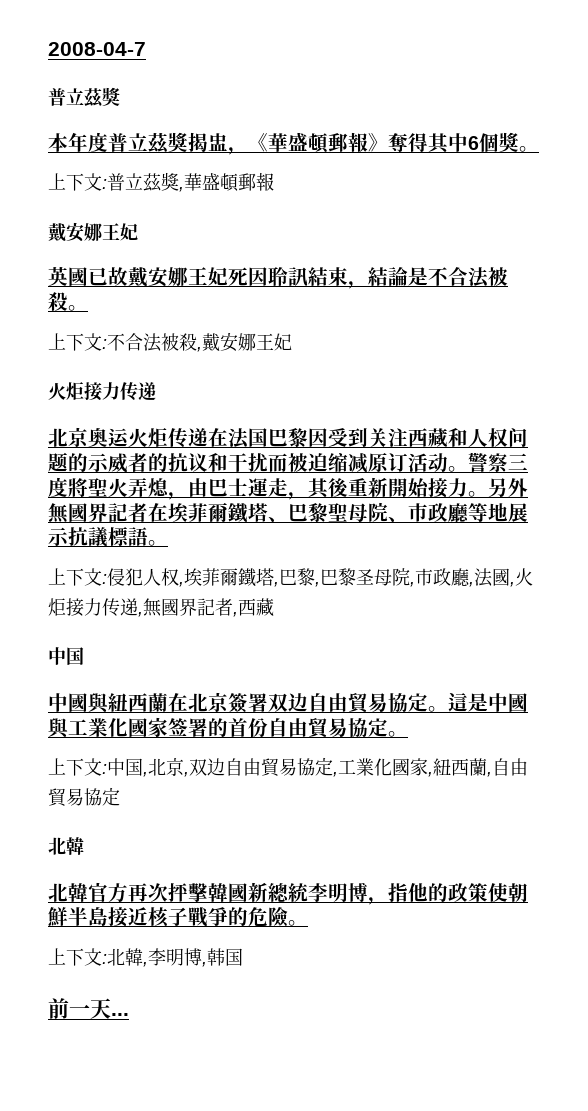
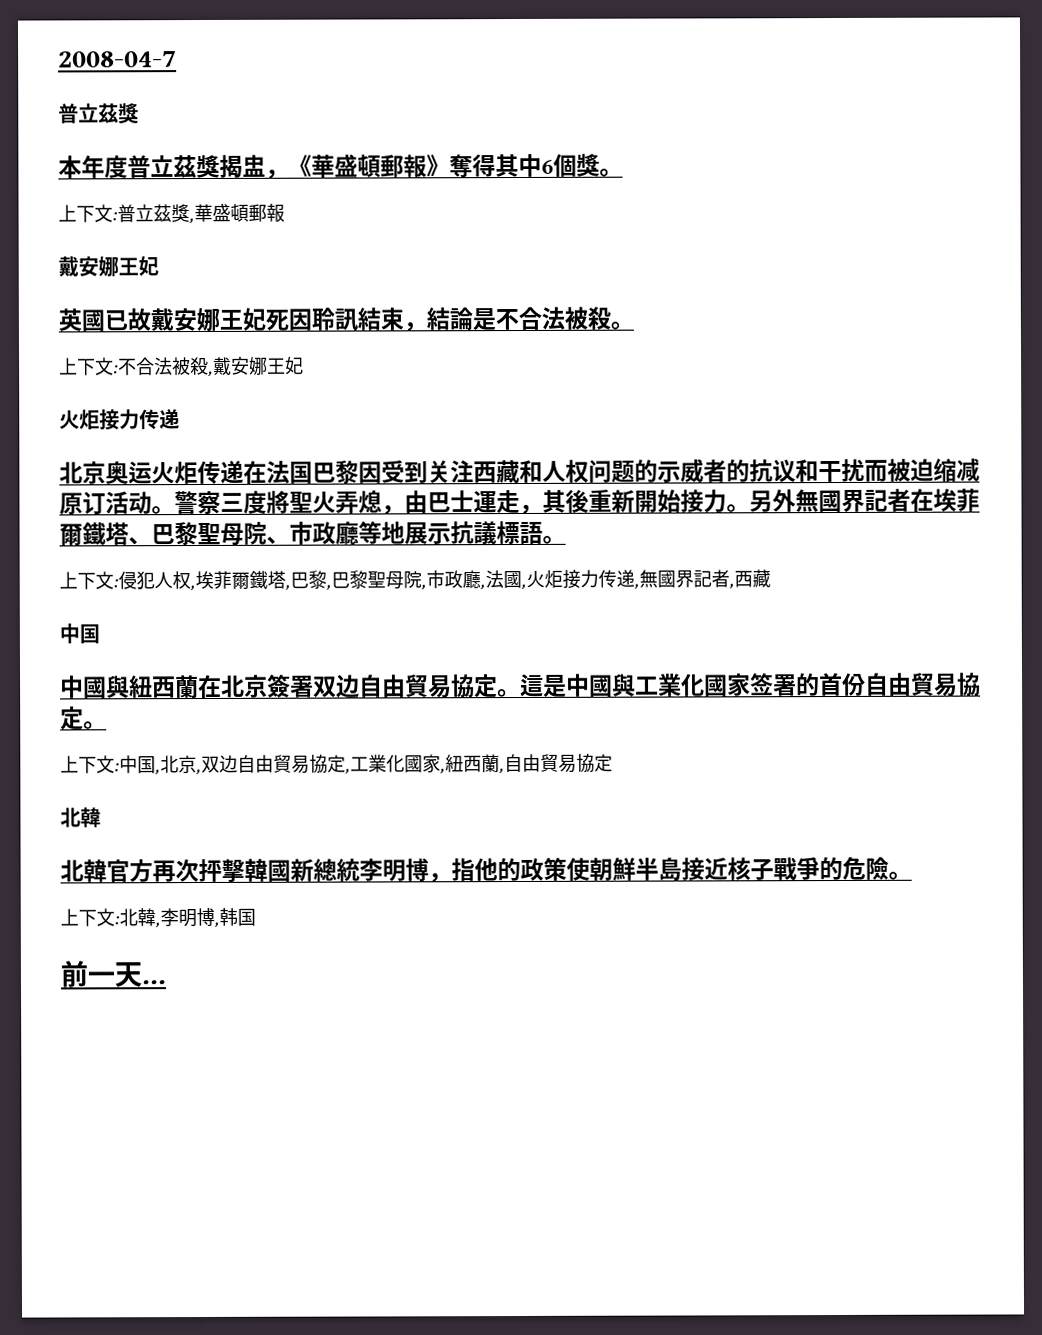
[356,569,374,585] 圣 -> [367,571,386,589] 聖

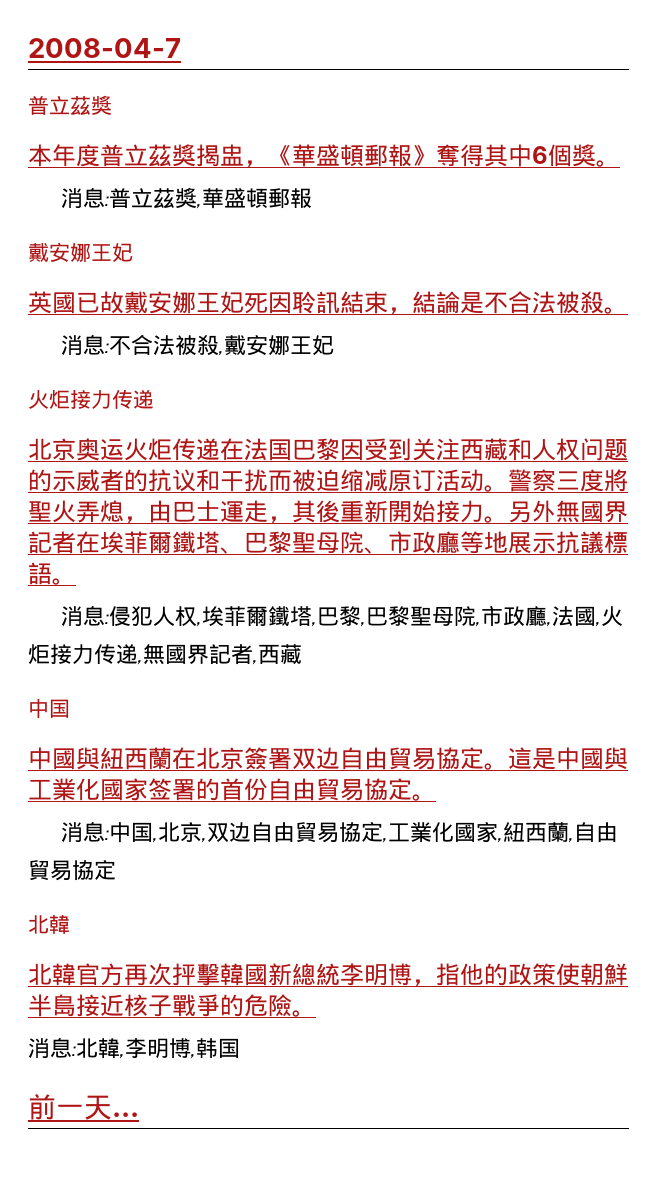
[58,204,113,223] 上下文 -> [61,187,106,208] 消息
[59,357,114,376] 上下文 -> [61,334,106,355] 消息
[59,571,114,590] 上下文 -> [61,605,106,626] 消息
[60,755,115,774] 上下文 -> [61,821,106,842] 消息
[60,908,115,927] 上下文 -> [28,1037,72,1058] 消息

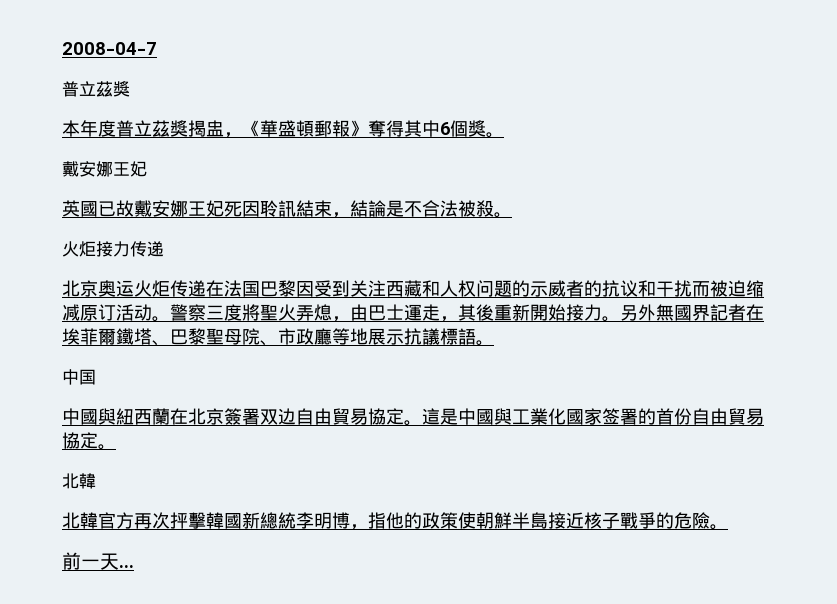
[61,187,313,209] // 消息:普立茲獎,華盛頓郵報 -> (504, 135) none
[61,334,335,356] // 消息:不合法被殺,戴安娜王妃 -> (512, 215) none
[61,605,624,627] [28,644,302,665] // 消息:侵犯人权,埃菲爾鐵塔,巴黎,巴黎聖母院,市政廳,法國,火炬接力传递,無國界記者,西藏 -> (494, 343) none
[61,821,619,843] [28,860,116,881] // 消息:中国,北京,双边自由貿易協定,工業化國家,紐西蘭,自由貿易協定 -> (116, 447) none
[28,1037,240,1059] // 消息:北韓,李明博,韩国 -> (728, 527) none

